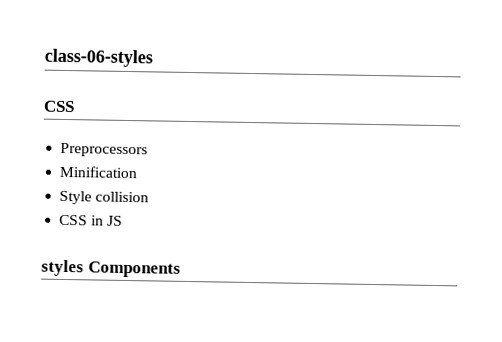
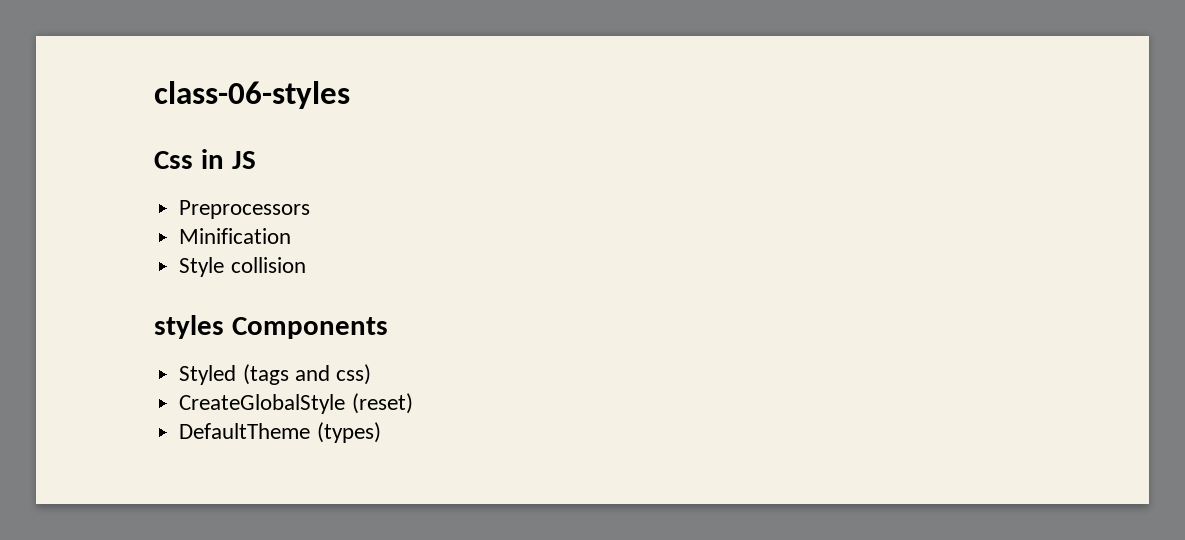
[43,100,75,113] CSS -> [154,149,256,169] Css in JS
[59,214,124,226] // CSS in JS -> (306, 265) none
(181, 269) none -> [179,364,371,385] [179,393,413,414] [179,422,381,443] // Styled (tags and css) // CreateGlobalStyle (reset) // DefaultTheme (types)

